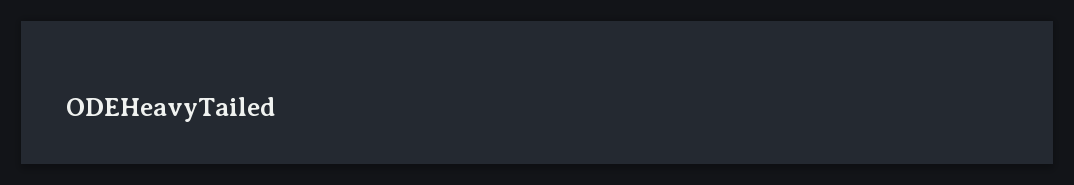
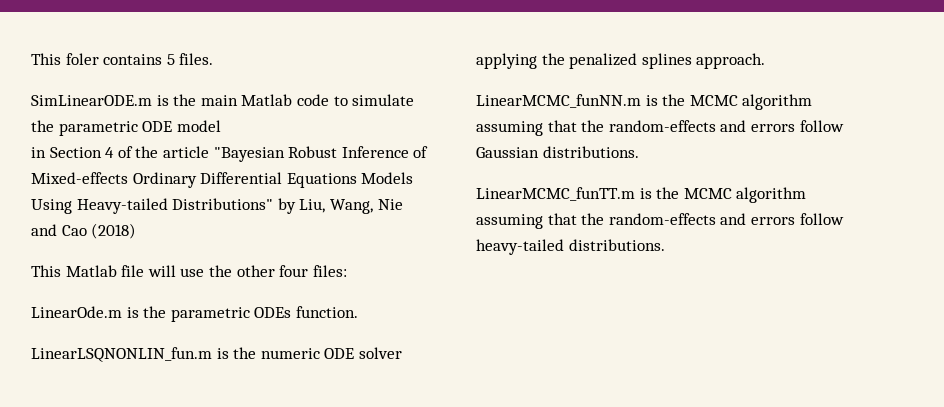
[66,97,275,122] ODEHeavyTailed -> [31,53,214,65] [31,94,415,106] [31,120,221,136] [31,146,429,162] [31,172,414,188] [31,198,403,214] [31,223,137,239] [31,265,347,277] [31,306,358,322] [31,347,402,362] [476,53,766,69] [476,94,813,110] [476,120,844,136] [476,146,639,158] [476,187,807,203] [476,213,844,229] [476,239,665,255] This foler contains 5 files. // SimLinearODE.m is the main Matlab code to simulate the parametric ODE model // in Section 4 of the article "Bayesian Robust Inference of Mixed-effects Ordinary Differential Equations Models Using Heavy-tailed Distributions" by Liu, Wang, Nie and Cao (2018) // This Matlab file will use the other four files: // LinearOde.m is the parametric ODEs function. // LinearLSQNONLIN_fun.m is the numeric ODE solver applying the penalized splines approach. // LinearMCMC_funNN.m is the MCMC algorithm assuming that the random-effects and errors follow Gaussian distributions. // LinearMCMC_funTT.m is the MCMC algorithm assuming that the random-effects and errors follow heavy-tailed distributions.

